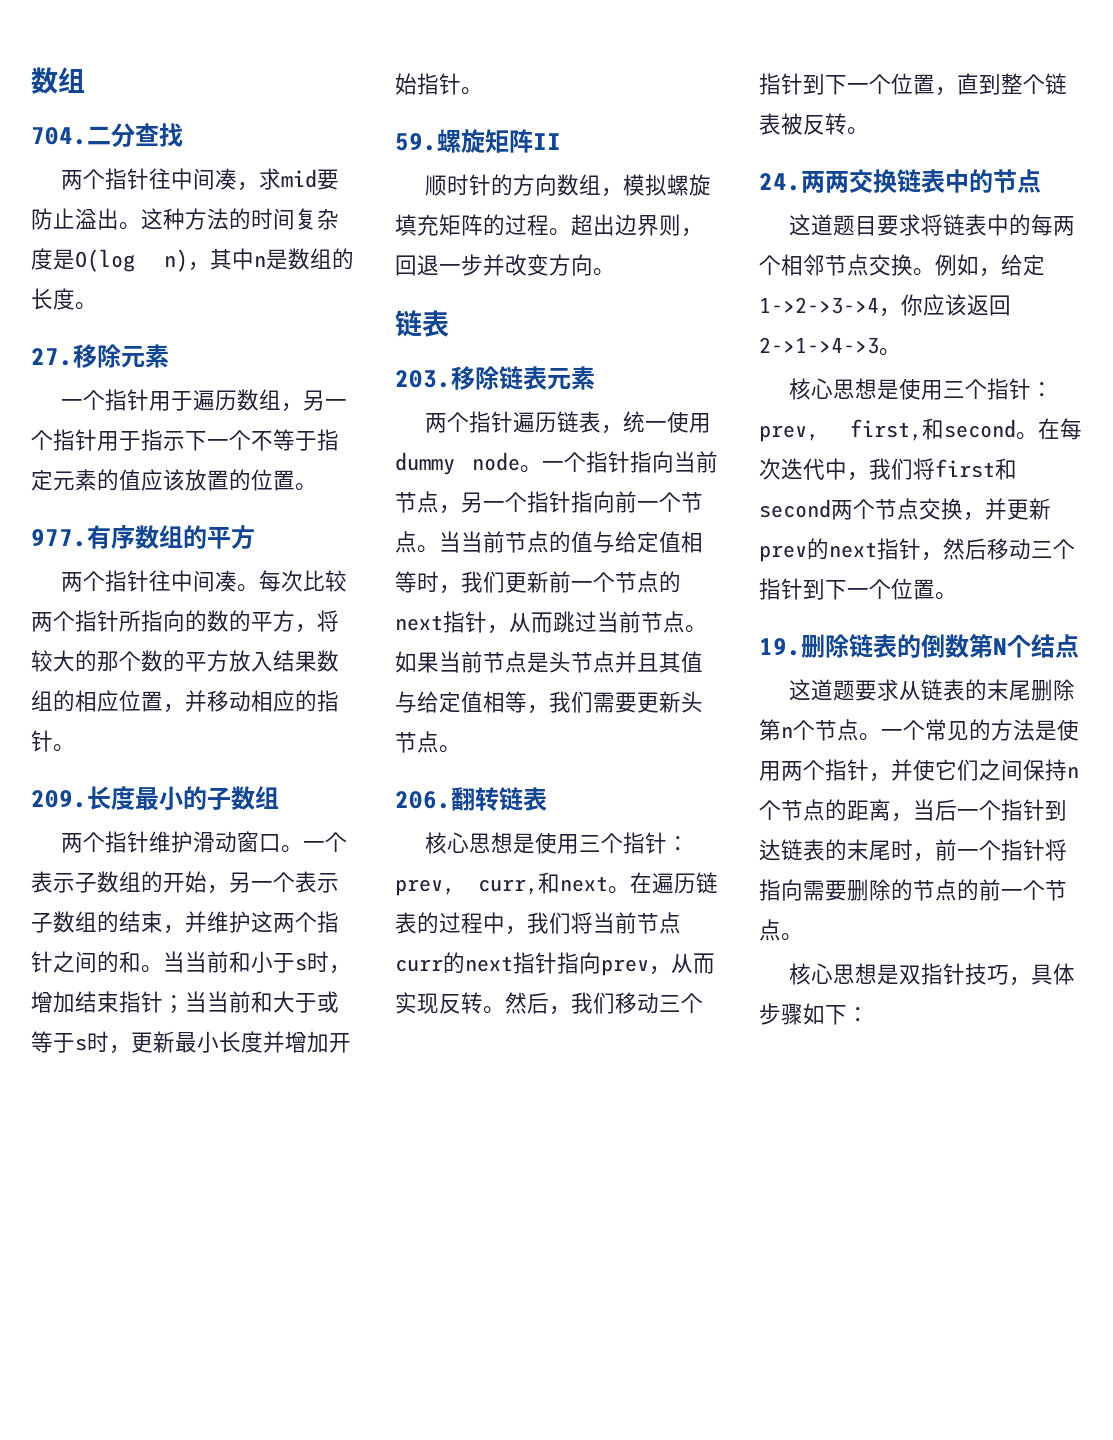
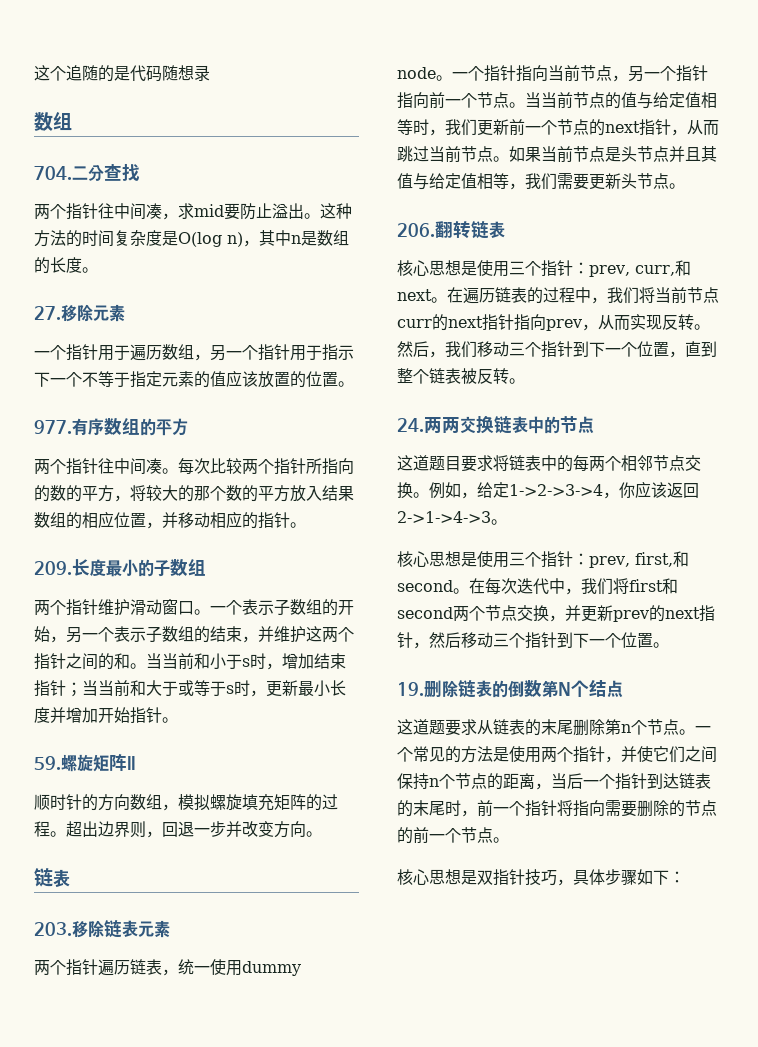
(31, 80) none -> [34,65,210,82] 这个追随的是代码随想录 //

